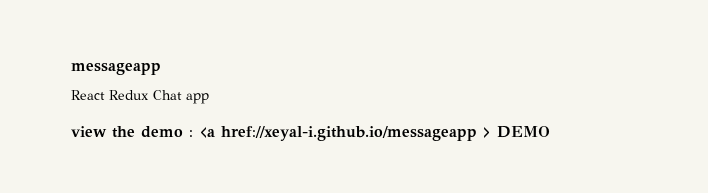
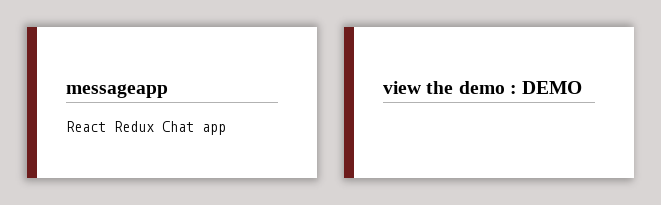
[199,126,491,141] <a href://xeyal-i.github.io/messageapp > -> (517, 89) none

